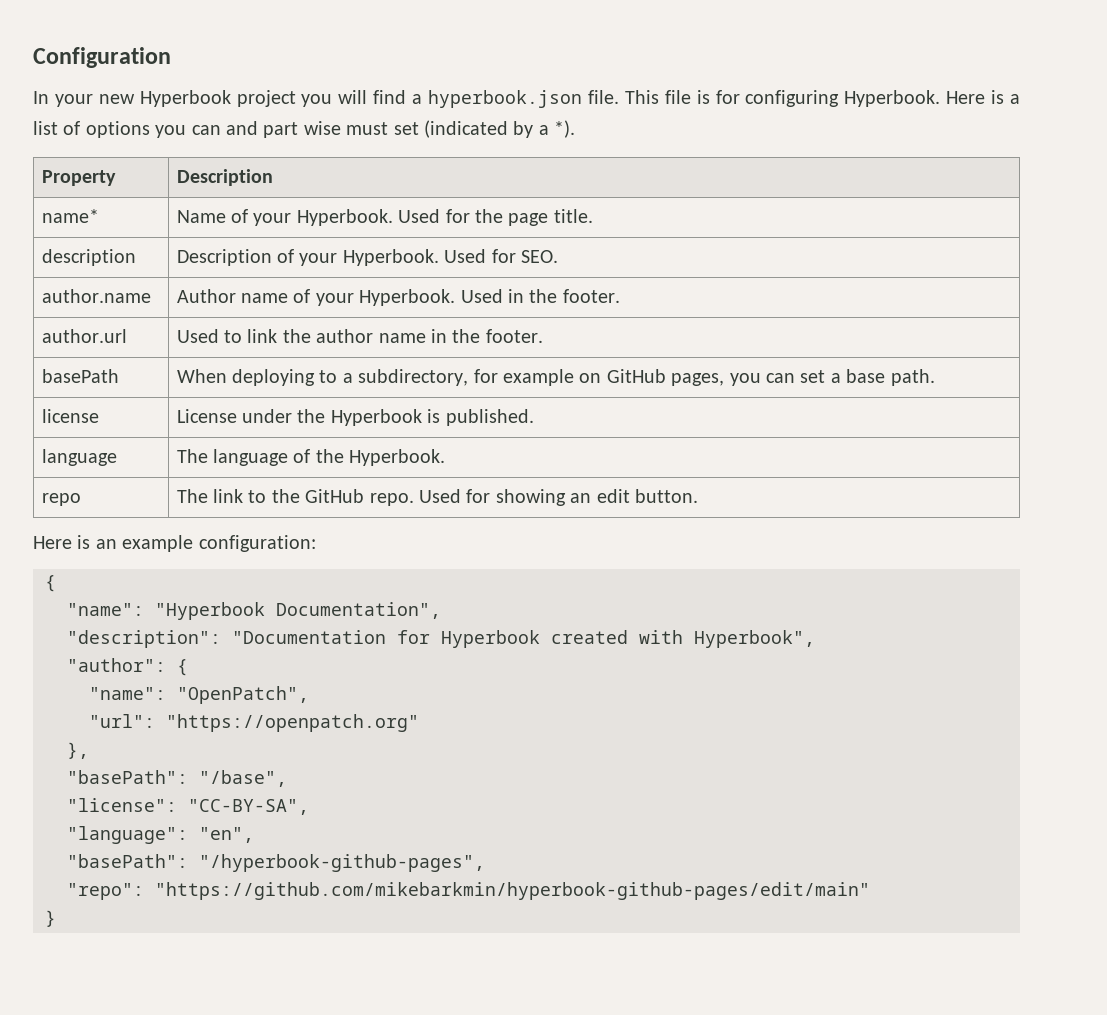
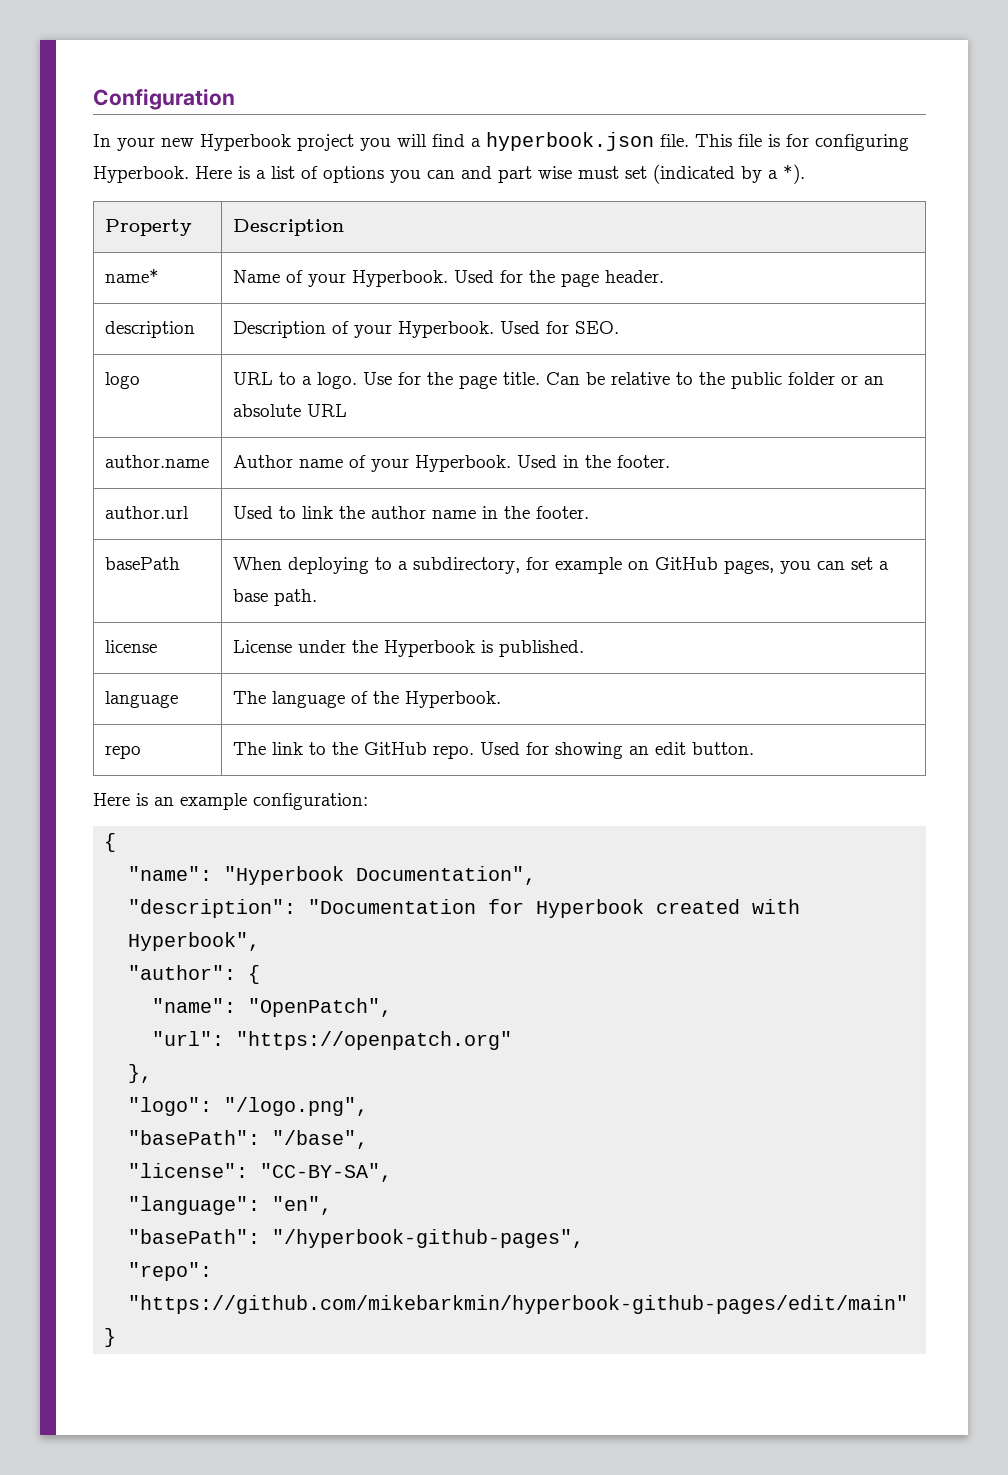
[553,209,593,223] title. -> [604,270,664,283] header.
(558, 256) none -> [104,372,140,389] [232,372,884,389] [232,404,347,417] // logo | URL to a logo. Use for the page title. Can be relative to the public folder or an absolute URL
(89, 750) none -> [128,1097,369,1116] // "logo": "/logo.png",

